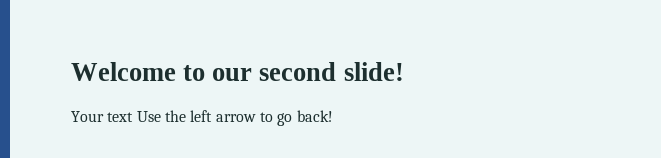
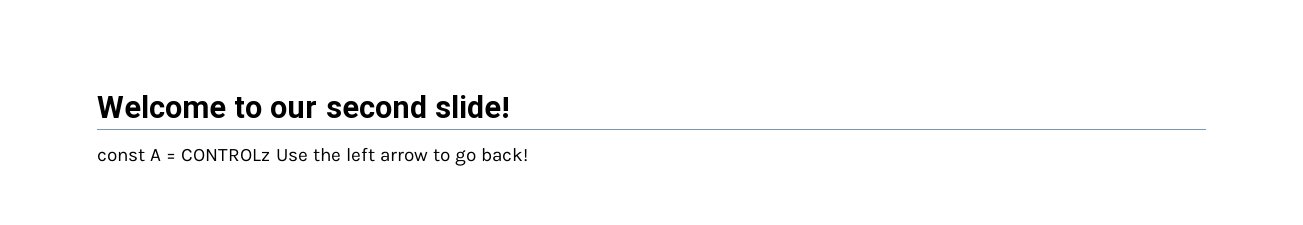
[71,111,134,122] Your text -> [97,148,271,162] const A = CONTROLz

